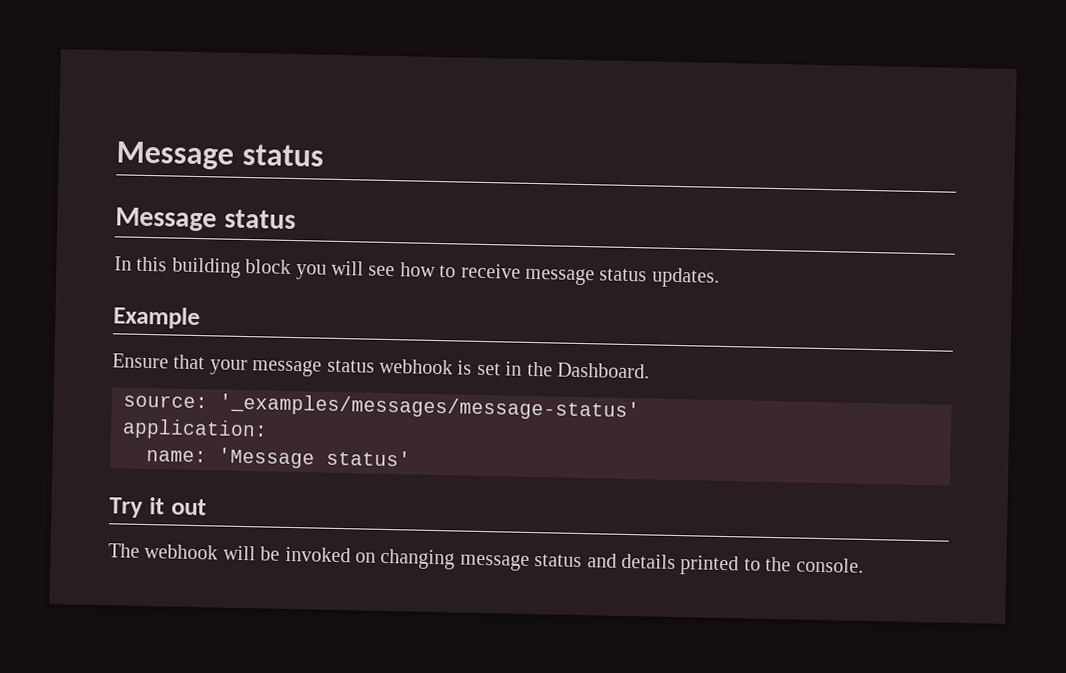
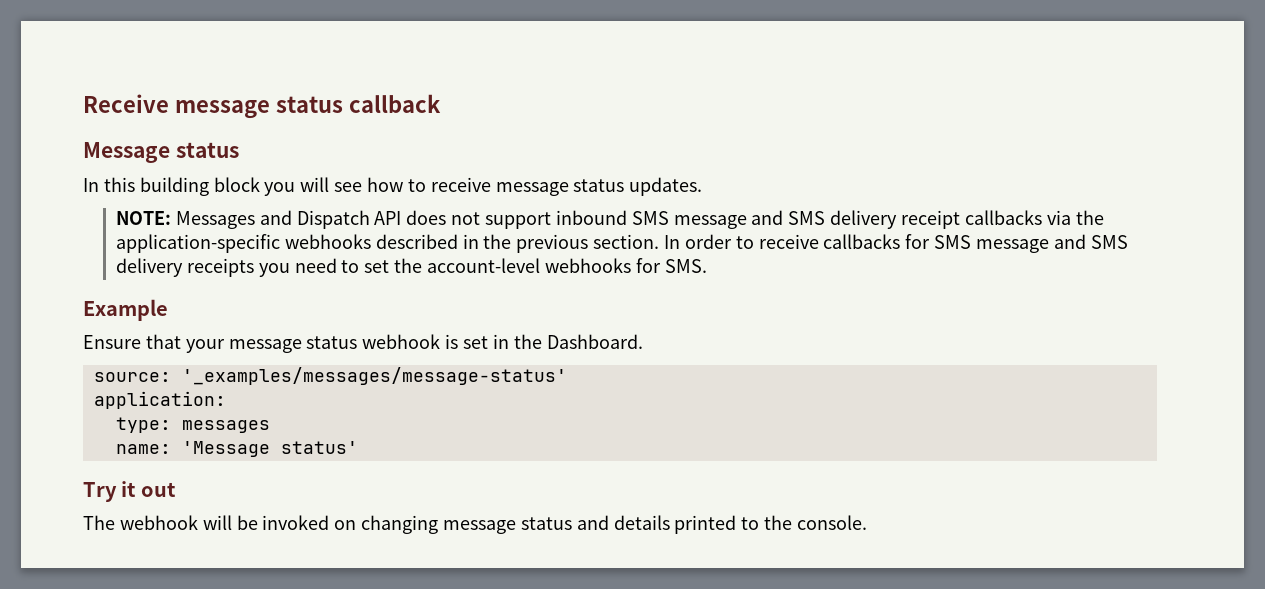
[116,141,324,170] Message status -> [83,94,441,119] Receive message status callback
(720, 277) none -> [115,210,1104,229] [115,234,1128,253] [115,258,707,277] // NOTE: Messages and Dispatch API does not support inbound SMS message and SMS delivery receipt callbacks via the application-specific webhooks described in the previous section. In order to receive callbacks for SMS message and SMS delivery receipts you need to set the account-level webhooks for SMS.
(268, 429) none -> [115,417,270,433] // type: messages

